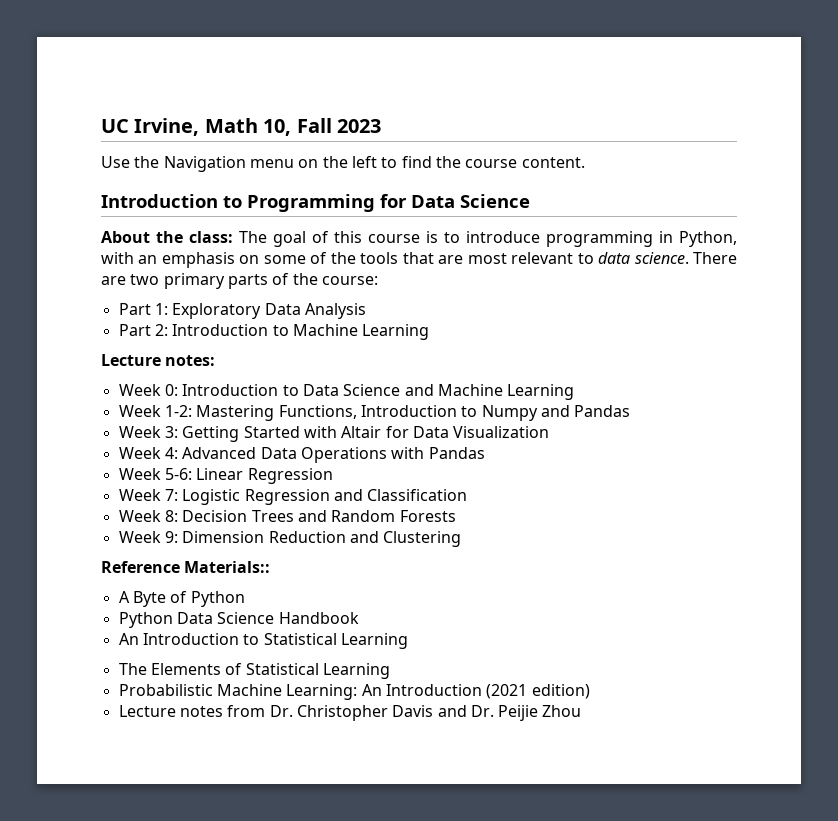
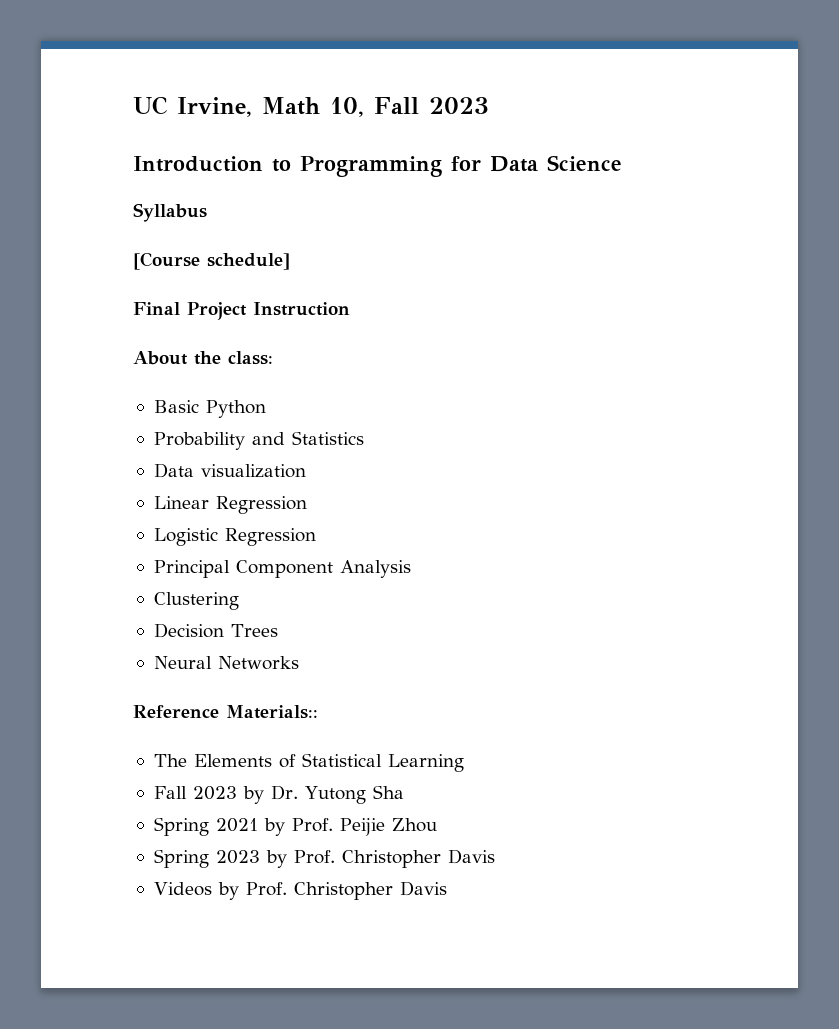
[101,156,585,172] // Use the Navigation menu on the left to find the course content. -> (489, 105) none
[101,231,737,247] [101,252,738,268] [101,273,378,289] [118,303,366,319] [118,324,430,340] [101,354,216,366] [118,384,575,400] [118,405,631,421] [118,426,550,442] [118,447,485,463] [118,468,192,480] About the class: The goal of this course is to introduce programming in Python, with an emphasis on some of the tools that are most relevant to data science. There are two primary parts of the course: // Part 1: Exploratory Data Analysis // Part 2: Introduction to Machine Learning // Lecture notes: // Week 0: Introduction to Data Science and Machine Learning // Week 1-2: Mastering Functions, Introduction to Numpy and Pandas // Week 3: Getting Started with Altair for Data Visualization // Week 4: Advanced Data Operations with Pandas // Week 5-6: -> [133,203,207,222] [133,252,290,270] [133,302,350,320] [133,351,273,365] [153,400,266,418] [153,431,364,450] [153,463,306,478] Syllabus // [Course schedule] // Final Project Instruction // About the class: // Basic Python // Probability and Statistics // Data visualization //
[118,489,178,501] Week 7: -> (307, 505) none
[333,489,468,501] [118,510,456,522] [118,531,462,547] [101,561,271,573] [118,591,245,607] [118,612,359,628] [118,633,408,649] and Classification // Week 8: Decision Trees and Random Forests // Week 9: Dimension Reduction and Clustering // Reference Materials:: // A Byte of Python // Python Data Science Handbook // An Introduction to Statistical Learning -> [153,560,411,578] [153,592,239,610] [153,623,278,638] [153,656,299,670] [133,705,318,719] // Principal Component Analysis // Clustering // Decision Trees // Neural Networks // Reference Materials::
[118,684,590,700] [118,705,582,721] Probabilistic Machine Learning: An Introduction (2021 edition) // Lecture notes from Dr. Christopher Davis and Dr. Peijie Zhou -> [153,785,404,804] [153,817,437,836] [153,849,495,868] [153,881,447,900] Fall 2023 by Dr. Yutong Sha // Spring 2021 by Prof. Peijie Zhou // Spring 2023 by Prof. Christopher Davis // Videos by Prof. Christopher Davis

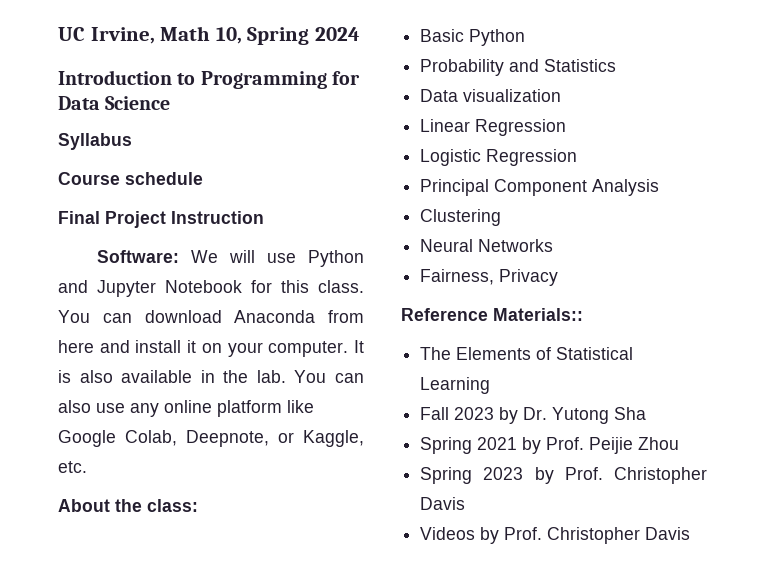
[374,97,489,114] Fall 2023 -> [247,27,360,45] Spring 2024
[133,252,290,270] [Course schedule] -> [58,172,203,185] Course schedule
(350, 309) none -> [97,250,364,267] [58,280,364,297] [58,310,364,323] [58,340,365,357] [58,370,364,383] [58,400,314,417] [58,430,364,447] [58,461,87,473] // Software: We will use Python and Jupyter Notebook for this class. You can download Anaconda from here and install it on your computer. It is also available in the lab. You can also use any online platform like Google Colab, Deepnote, or Kaggle, etc.
[153,623,278,638] // Decision Trees -> (502, 217) none
(299, 663) none -> [420,269,559,286] // Fairness, Privacy

